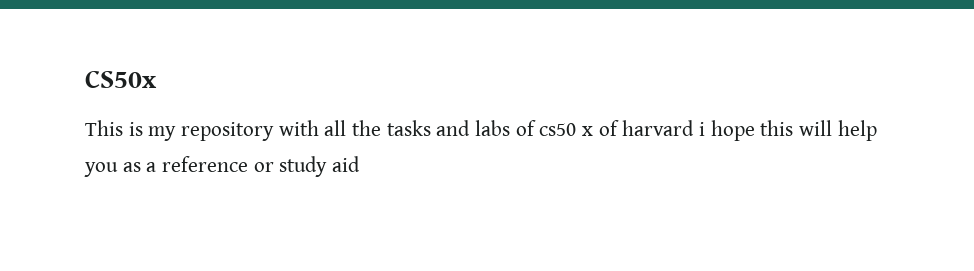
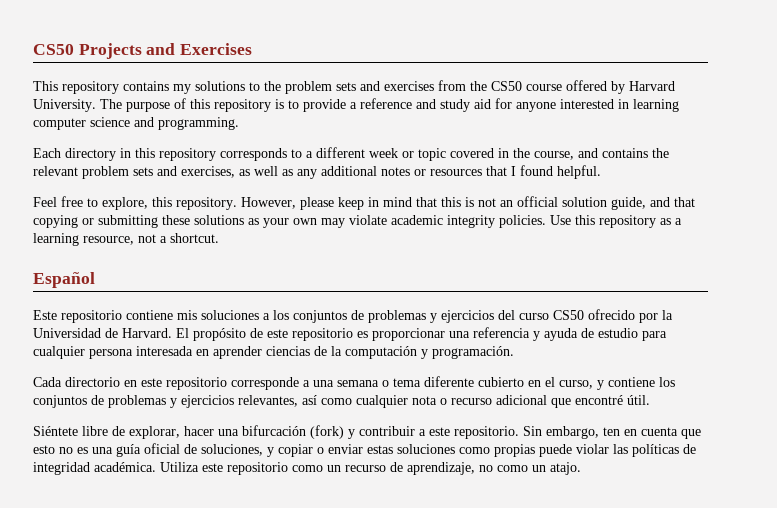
[85,70,157,88] [85,120,877,141] [84,156,361,177] CS50x // This is my repository with all the tasks and labs of cs50 x of harvard i hope this will help you as a reference or study aid -> [33,43,253,59] [33,80,675,94] [33,98,679,112] [33,117,239,130] [33,147,669,161] [33,165,601,179] [33,196,695,210] [33,215,682,228] [33,233,219,246] [33,272,95,288] [33,309,673,323] [33,327,667,341] [33,346,514,359] [33,376,675,390] [33,395,650,408] [33,425,701,439] [33,443,696,457] [33,462,581,475] CS50 Projects and Exercises // This repository contains my solutions to the problem sets and exercises from the CS50 course offered by Harvard University. The purpose of this repository is to provide a reference and study aid for anyone interested in learning computer science and programming. // Each directory in this repository corresponds to a different week or topic covered in the course, and contains the relevant problem sets and exercises, as well as any additional notes or resources that I found helpful. // Feel free to explore, this repository. However, please keep in mind that this is not an official solution guide, and that copying or submitting these solutions as your own may violate academic integrity policies. Use this repository as a learning resource, not a shortcut. // Español // Este repositorio contiene mis soluciones a los conjuntos de problemas y ejercicios del curso CS50 ofrecido por la Universidad de Harvard. El propósito de este repositorio es proporcionar una referencia y ayuda de estudio para cualquier persona interesada en aprender ciencias de la computación y programación. // Cada directorio en este repositorio corresponde a una semana o tema diferente cubierto en el curso, y contiene los conjuntos de problemas y ejercicios relevantes, así como cualquier nota o recurso adicional que encontré útil. // Siéntete libre de explorar, hacer una bifurcación (fork) y contribuir a este repositorio. Sin embargo, ten en cuenta que esto no es una guía oficial de soluciones, y copiar o enviar estas soluciones como propias puede violar las políticas de integridad académica. Utiliza este repositorio como un recurso de aprendizaje, no como un atajo.

